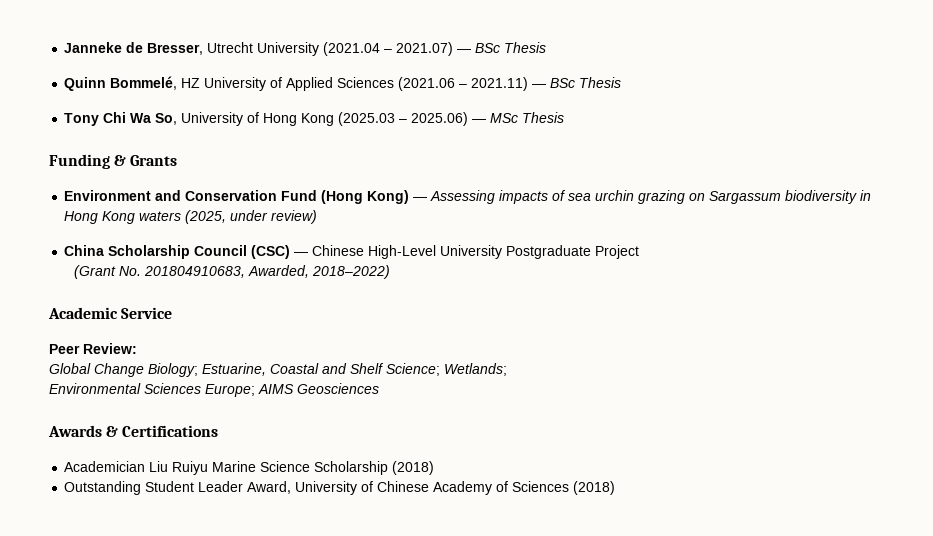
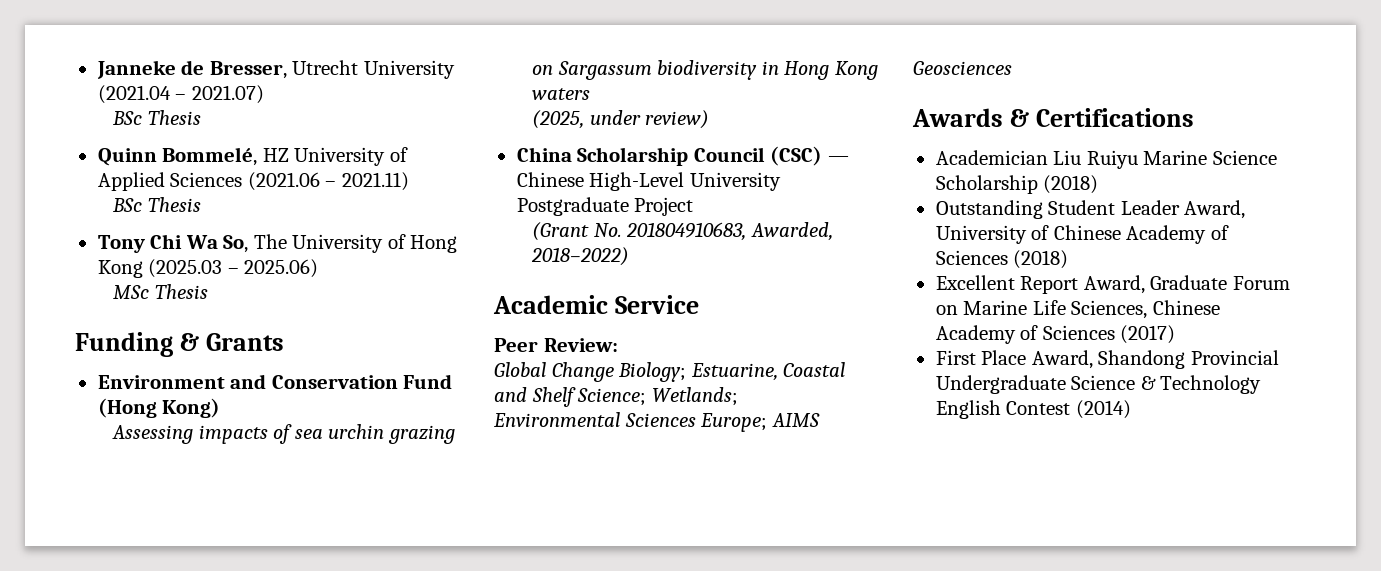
[457,49,472,53] — -> (264, 94) //
[532,84,547,88] — -> (409, 181) //
(178, 119) none -> [253,234,287,249] The
[472,119,487,123] — -> (319, 268) //
[413,197,428,201] — -> (221, 408) //
(182, 216) none -> (590, 94) //
(616, 488) none -> [935,275,1290,294] [935,300,1220,319] [935,325,1176,344] [935,350,1279,369] [935,375,1262,394] [935,400,1131,419] // Excellent Report Award, Graduate Forum on Marine Life Sciences, Chinese Academy of Sciences (2017) // First Place Award, Shandong Provincial Undergraduate Science & Technology English Contest (2014)

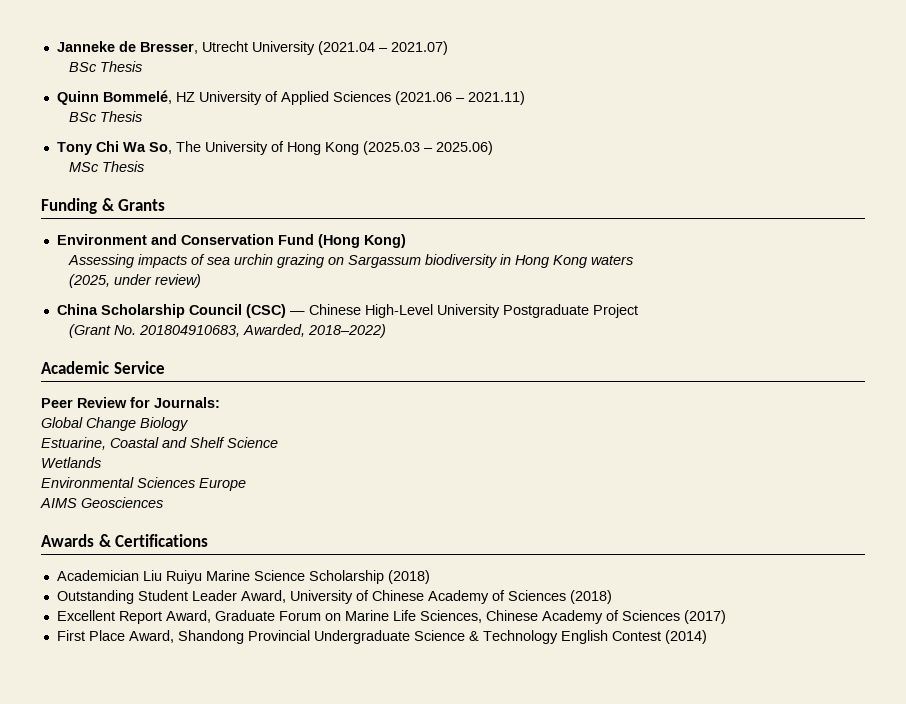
[543,338,618,352] Review: -> [77,397,220,408] Review for Journals:
[618,362,687,382] Biology; -> [140,417,188,431] Biology //
[577,387,738,406] Science; Wetlands; -> [227,437,278,448] [41,457,101,468] Science // Wetlands
[700,413,768,432] Europe; -> [199,478,246,491] Europe //

